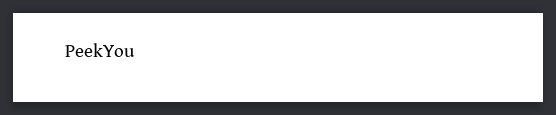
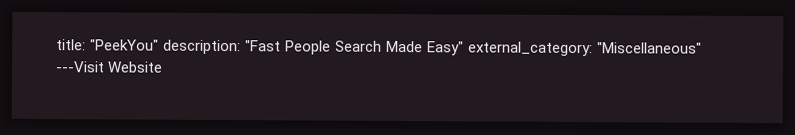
[65,43,135,57] PeekYou -> [56,39,702,57] [55,61,164,73] title: "PeekYou" description: "Fast People Search Made Easy" external_category: "Miscellaneous" ---Visit Website

